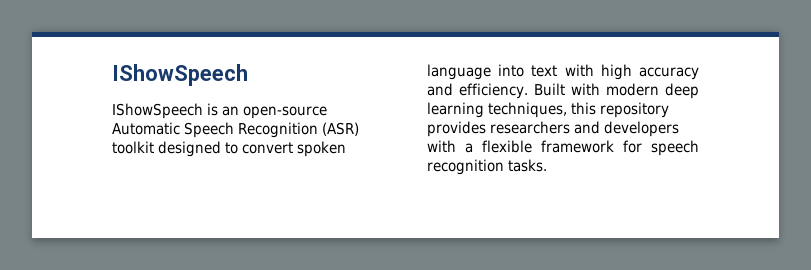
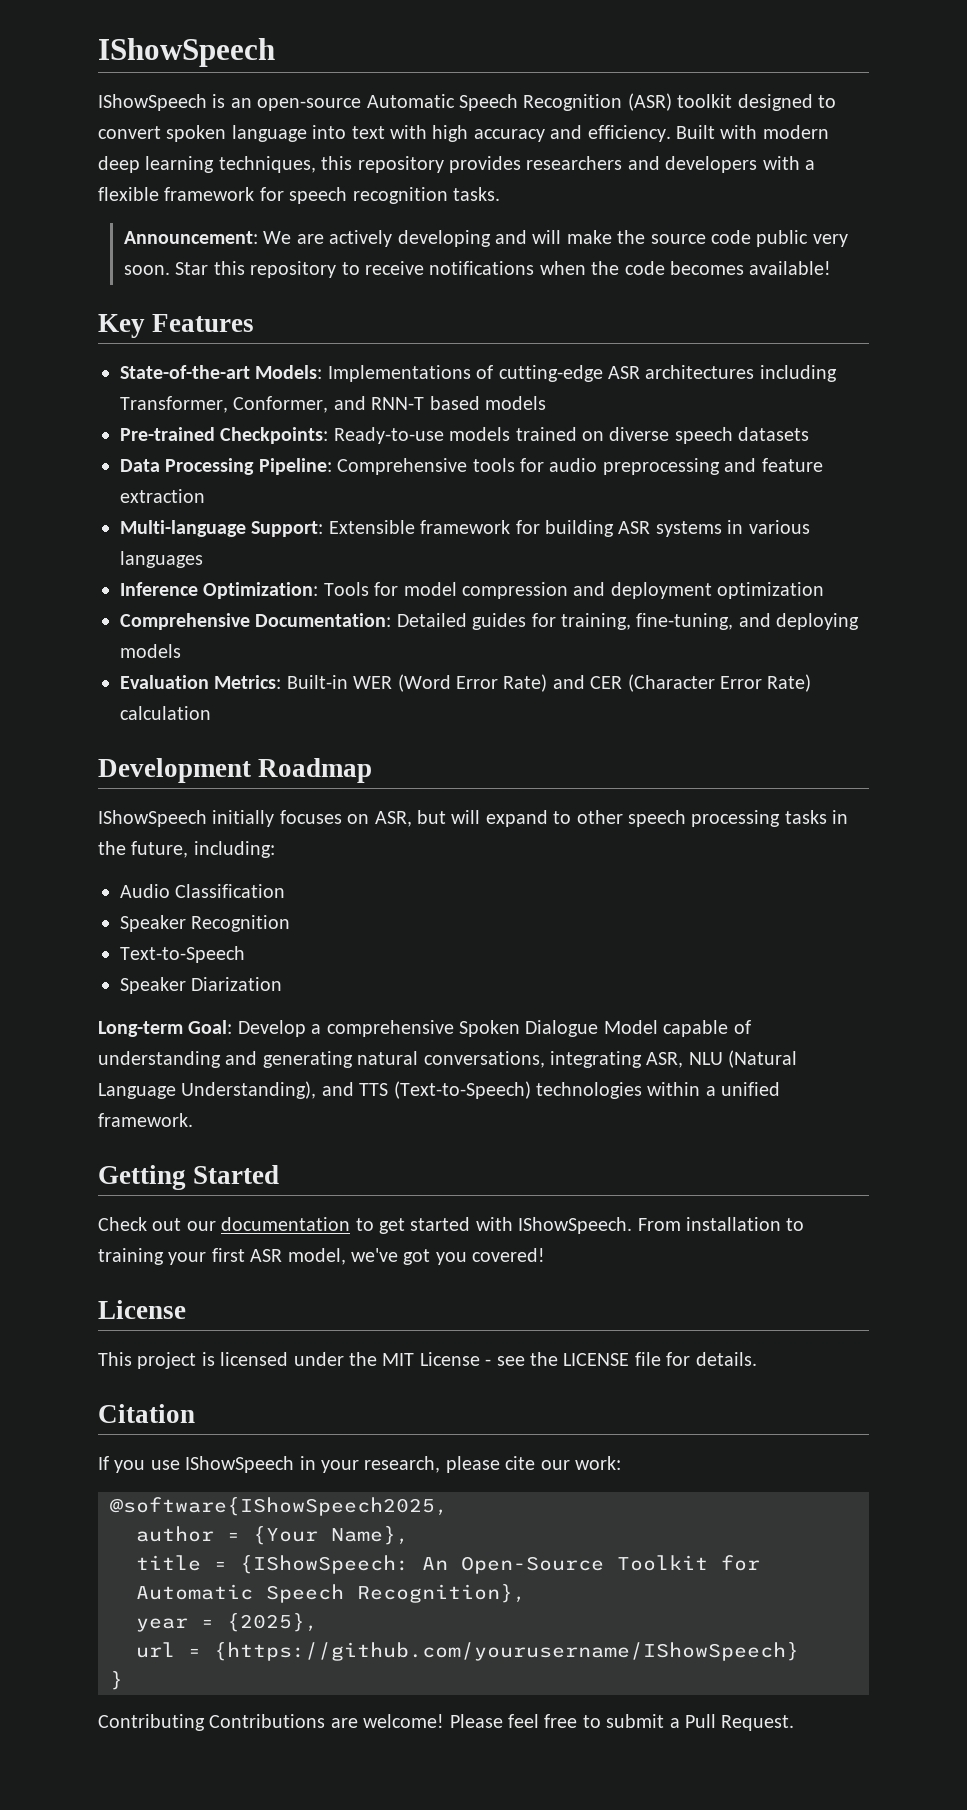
(548, 165) none -> [123,230,848,247] [123,261,832,278] [98,314,255,338] [120,365,837,382] [120,396,546,413] [120,427,810,444] [120,458,823,475] [120,489,205,503] [120,520,810,537] [120,551,203,568] [120,582,825,599] [120,613,860,630] [120,644,181,658] [120,674,812,692] [120,706,211,720] [98,758,373,783] [98,810,849,827] [98,841,275,858] [120,884,286,898] [120,915,291,932] [120,946,245,963] [120,977,283,994] [98,1020,751,1037] [98,1050,798,1068] [98,1081,781,1099] [98,1113,193,1127] [98,1165,280,1190] [98,1217,805,1234] [98,1248,546,1265] [98,1300,186,1319] [98,1352,757,1369] [98,1404,195,1423] [98,1456,621,1473] [110,1497,448,1516] [136,1526,409,1545] [136,1555,760,1574] [136,1584,526,1603] [136,1613,318,1632] [136,1642,799,1661] [110,1671,123,1690] [98,1714,795,1731] // Announcement: We are actively developing and will make the source code public very soon. Star this repository to receive notifications when the code becomes available! // Key Features // State-of-the-art Models: Implementations of cutting-edge ASR architectures including Transformer, Conformer, and RNN-T based models // Pre-trained Checkpoints: Ready-to-use models trained on diverse speech datasets // Data Processing Pipeline: Comprehensive tools for audio preprocessing and feature extraction // Multi-language Support: Extensible framework for building ASR systems in various languages // Inference Optimization: Tools for model compression and deployment optimization // Comprehensive Documentation: Detailed guides for training, fine-tuning, and deploying models // Evaluation Metrics: Built-in WER (Word Error Rate) and CER (Character Error Rate) calculation // Development Roadmap // IShowSpeech initially focuses on ASR, but will expand to other speech processing tasks in the future, including: // Audio Classification // Speaker Recognition // Text-to-Speech // Speaker Diarization // Long-term Goal: Develop a comprehensive Spoken Dialogue Model capable of understanding and generating natural conversations, integrating ASR, NLU (Natural Language Understanding), and TTS (Text-to-Speech) technologies within a unified framework. // Getting Started // Check out our documentation to get started with IShowSpeech. From installation to training your first ASR model, we've got you covered! // License // This project is licensed under the MIT License - see the LICENSE file for details. // Citation // If you use IShowSpeech in your research, please cite our work: // @software{IShowSpeech2025, // author = {Your Name}, // title = {IShowSpeech: An Open-Source Toolkit for Automatic Speech Recognition}, // year = {2025}, // url = {https://github.com/yourusername/IShowSpeech} // } // Contributing Contributions are welcome! Please feel free to submit a Pull Request.

